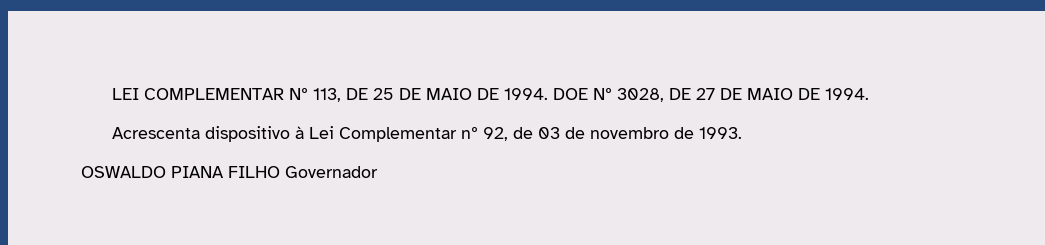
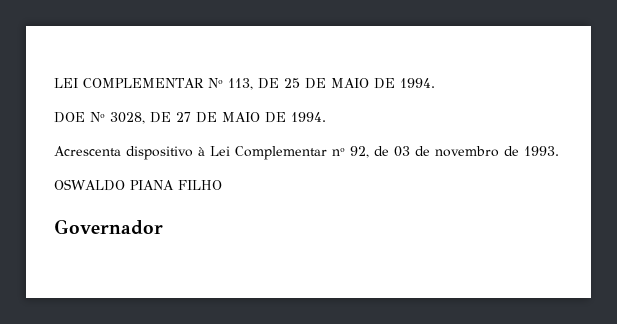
(549, 94) none -> (435, 83) //
(280, 172) none -> (222, 185) //

